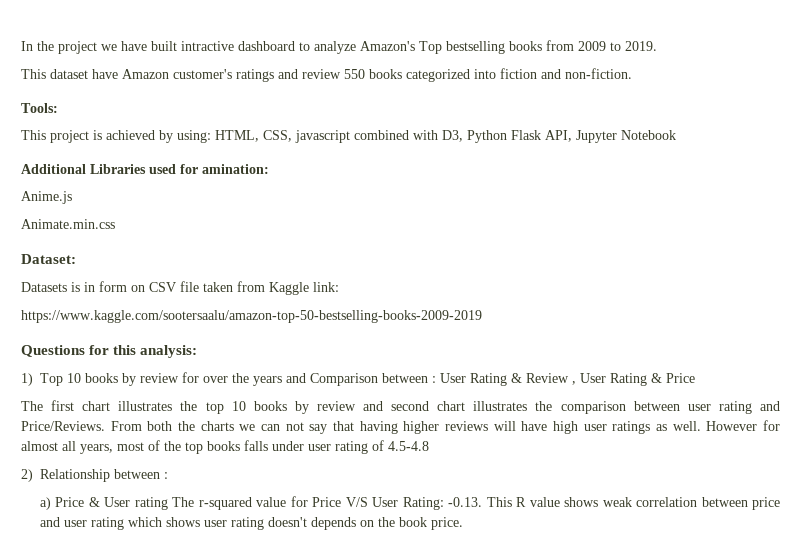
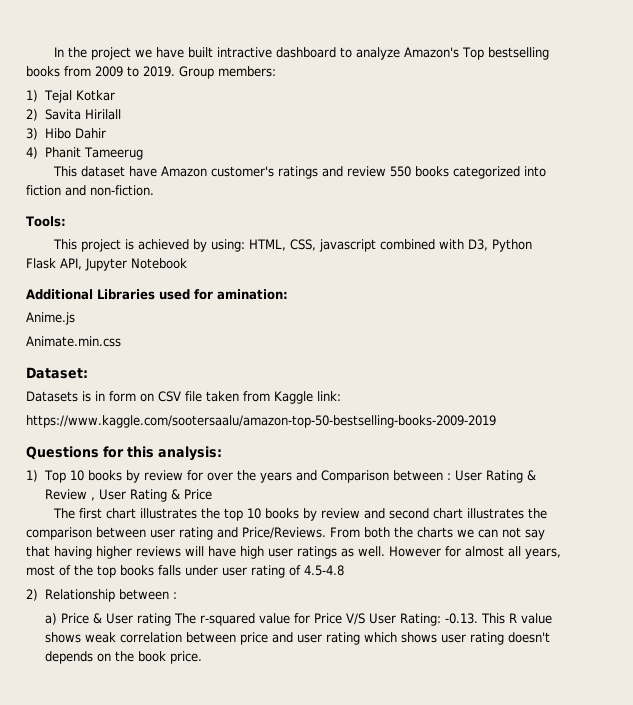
(657, 46) none -> [179,66,276,79] [26,90,116,103] [26,109,122,121] [26,128,107,140] [26,147,144,160] Group members: // 1) Tejal Kotkar // 2) Savita Hirilall // 3) Hibo Dahir // 4) Phanit Tameerug

